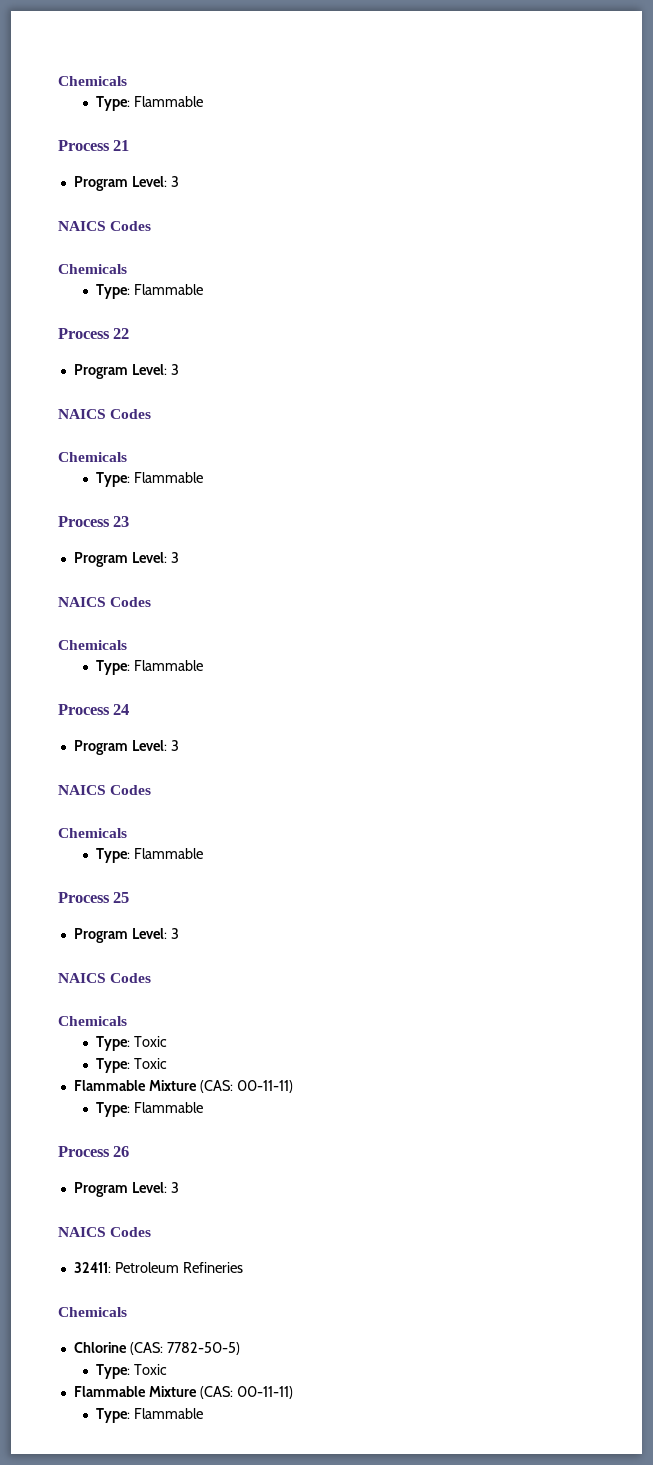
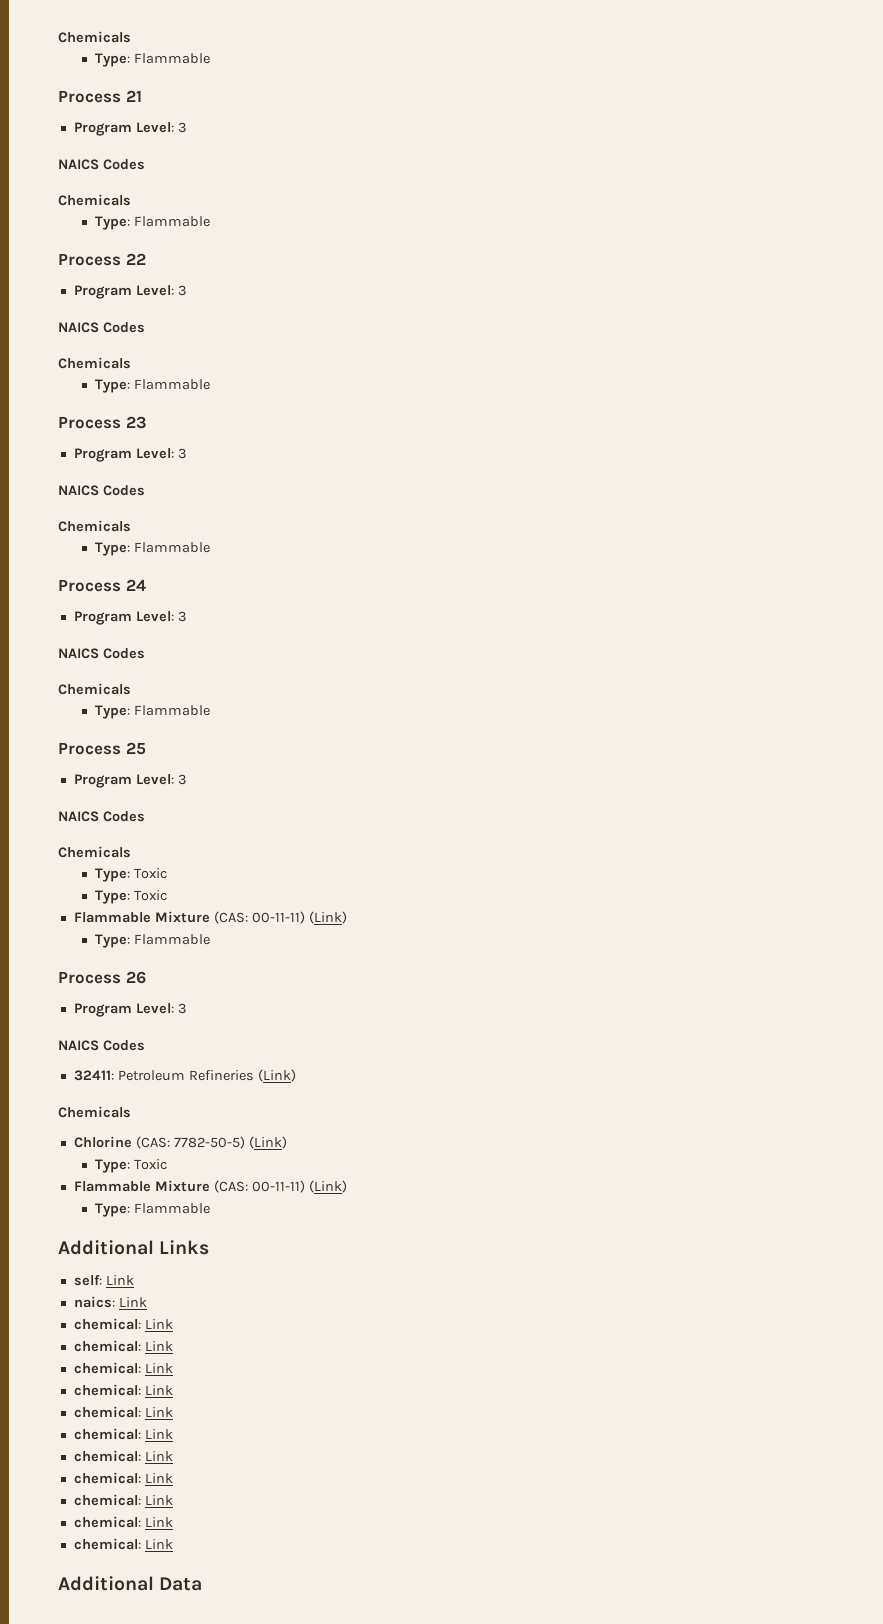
(293, 1086) none -> [308,911,347,924] (Link)
(243, 1267) none -> [257,1069,296,1082] (Link)
[96,1364,168,1379] [73,1386,293,1399] [96,1408,204,1423] // Type: Toxic // Flammable Mixture (CAS: 00-11-11) // Type: Flammable -> [248,1136,287,1149] [95,1159,168,1173] [73,1180,347,1193] [95,1203,211,1217] [58,1240,210,1255] [73,1274,134,1286] [73,1296,147,1308] [73,1318,173,1330] [73,1340,173,1352] [73,1362,173,1374] [73,1384,173,1396] [73,1406,173,1418] [73,1428,173,1440] [73,1450,173,1462] [73,1472,173,1484] [73,1494,173,1506] [73,1516,173,1528] [73,1538,173,1550] [58,1576,203,1591] (Link) // Type: Toxic // Flammable Mixture (CAS: 00-11-11) (Link) // Type: Flammable // Additional Links // self: Link // naics: Link // chemical: Link // chemical: Link // chemical: Link // chemical: Link // chemical: Link // chemical: Link // chemical: Link // chemical: Link // chemical: Link // chemical: Link // chemical: Link // Additional Data

